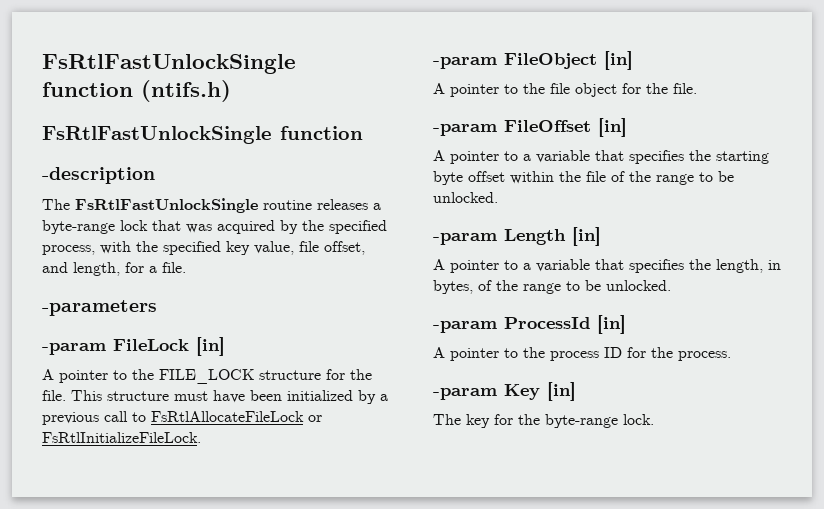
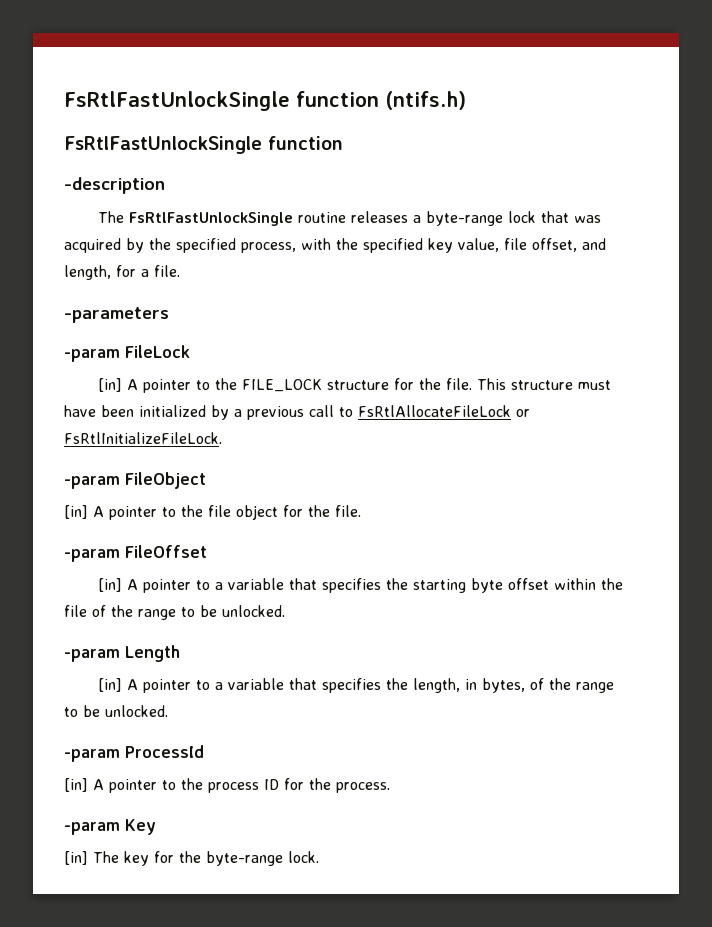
[196,337,225,356] [in] // -> [98,378,123,392] // [in]
[604,51,633,70] [in] // -> [64,505,88,519] // [in]
[598,118,627,137] [in] // -> [98,578,123,592] // [in]
[572,227,601,246] [in] // -> [98,678,123,692] // [in]
[597,315,626,334] [in] // -> [64,778,88,792] // [in]
[547,382,576,401] [in] // -> [64,851,88,865] // [in]

